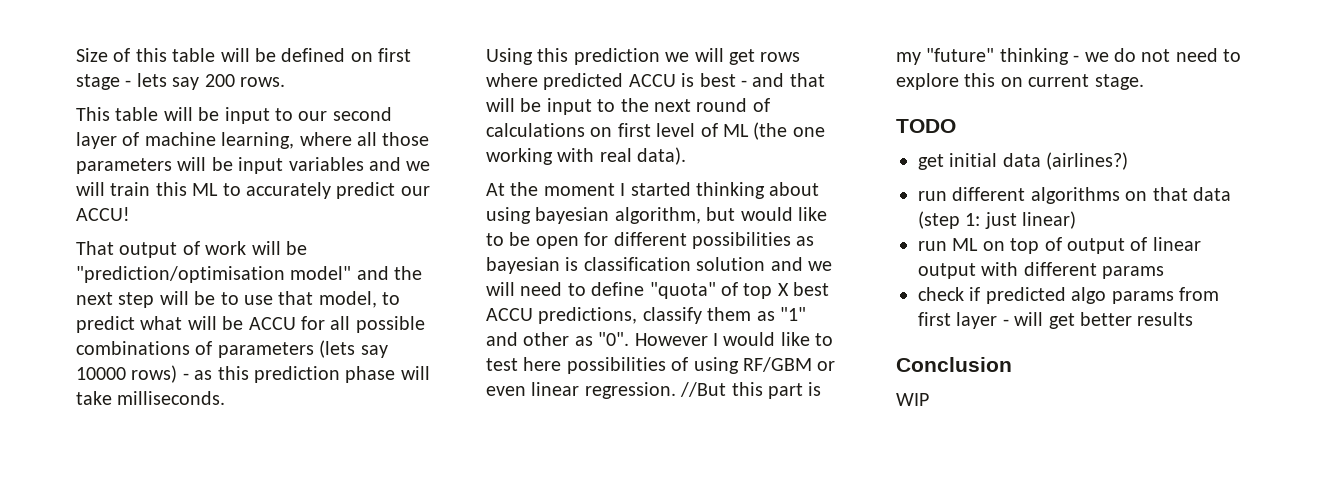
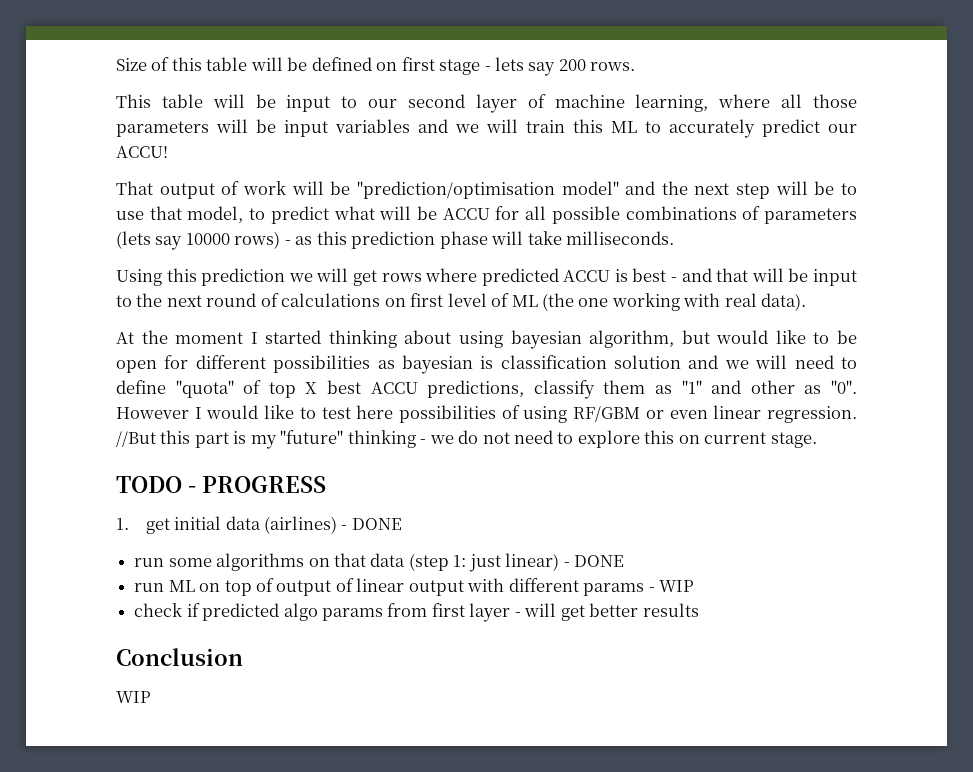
[918,152,1129,170] [918,187,1026,201] // get initial data (airlines?) // run different -> [188,476,326,493] [116,516,402,534] [134,558,212,567] - PROGRESS // 1. get initial data (airlines) - DONE // run some
(1077, 220) none -> [563,555,625,567] - DONE
(1165, 272) none -> [648,580,695,592] - WIP

